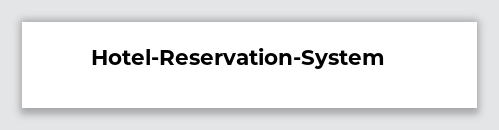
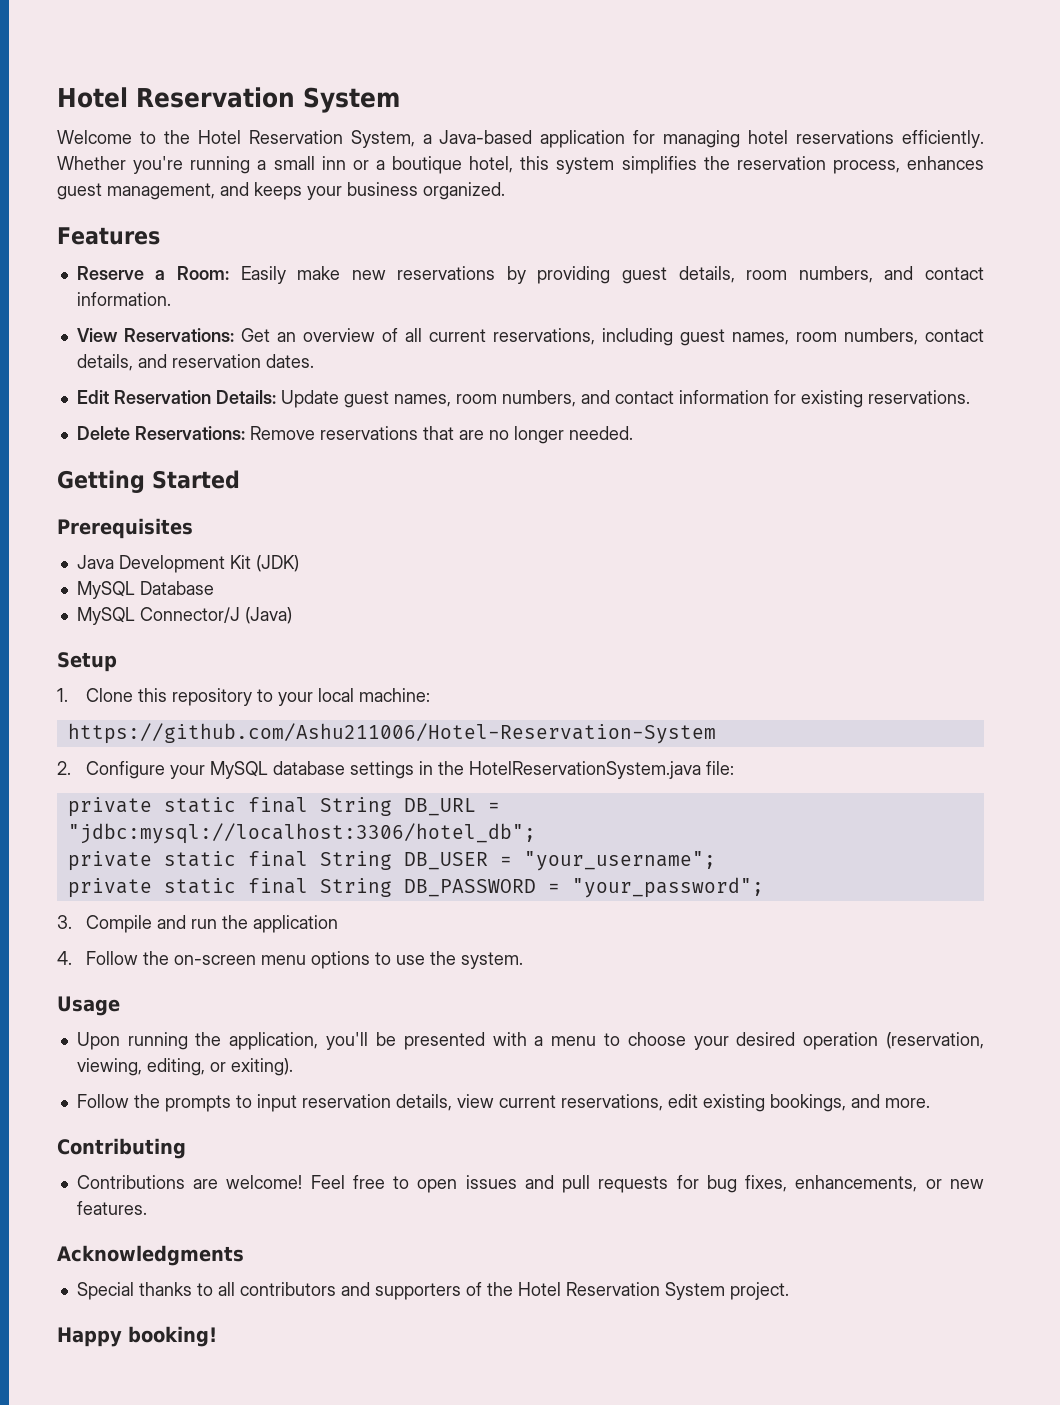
[91,48,385,69] Hotel-Reservation-System -> [57,87,400,113] [57,130,984,148] [57,156,984,174] [57,182,505,200] [57,227,160,245] [76,266,984,284] [76,292,171,306] [76,328,985,346] [76,354,314,371] [76,390,970,408] [76,426,633,444] [57,470,240,493] [57,518,193,539] [76,555,299,573] [76,581,214,599] [76,607,292,625] [57,652,117,672] [57,688,431,706] [67,723,716,744] [57,761,735,779] [67,797,500,817] [67,823,536,844] [67,851,716,871] [67,877,764,898] [57,915,339,933] [57,951,524,969] [57,996,120,1016] [76,1032,985,1050] [76,1058,293,1076] [76,1094,930,1112] [57,1138,186,1159] [76,1175,985,1193] [76,1201,147,1215] [57,1245,244,1266] [76,1282,789,1300] [57,1326,217,1347] Hotel Reservation System // Welcome to the Hotel Reservation System, a Java-based application for managing hotel reservations efficiently. Whether you're running a small inn or a boutique hotel, this system simplifies the reservation process, enhances guest management, and keeps your business organized. // Features // Reserve a Room: Easily make new reservations by providing guest details, room numbers, and contact information. // View Reservations: Get an overview of all current reservations, including guest names, room numbers, contact details, and reservation dates. // Edit Reservation Details: Update guest names, room numbers, and contact information for existing reservations. // Delete Reservations: Remove reservations that are no longer needed. // Getting Started // Prerequisites // Java Development Kit (JDK) // MySQL Database // MySQL Connector/J (Java) // Setup // 1. Clone this repository to your local machine: // https://github.com/Ashu211006/Hotel-Reservation-System // 2. Configure your MySQL database settings in the HotelReservationSystem.java file: // private static final String DB_URL = "jdbc:mysql://localhost:3306/hotel_db"; // private static final String DB_USER = "your_username"; // private static final String DB_PASSWORD = "your_password"; // 3. Compile and run the application // 4. Follow the on-screen menu options to use the system. // Usage // Upon running the application, you'll be presented with a menu to choose your desired operation (reservation, viewing, editing, or exiting). // Follow the prompts to input reservation details, view current reservations, edit existing bookings, and more. // Contributing // Contributions are welcome! Feel free to open issues and pull requests for bug fixes, enhancements, or new features. // Acknowledgments // Special thanks to all contributors and supporters of the Hotel Reservation System project. // Happy booking!

